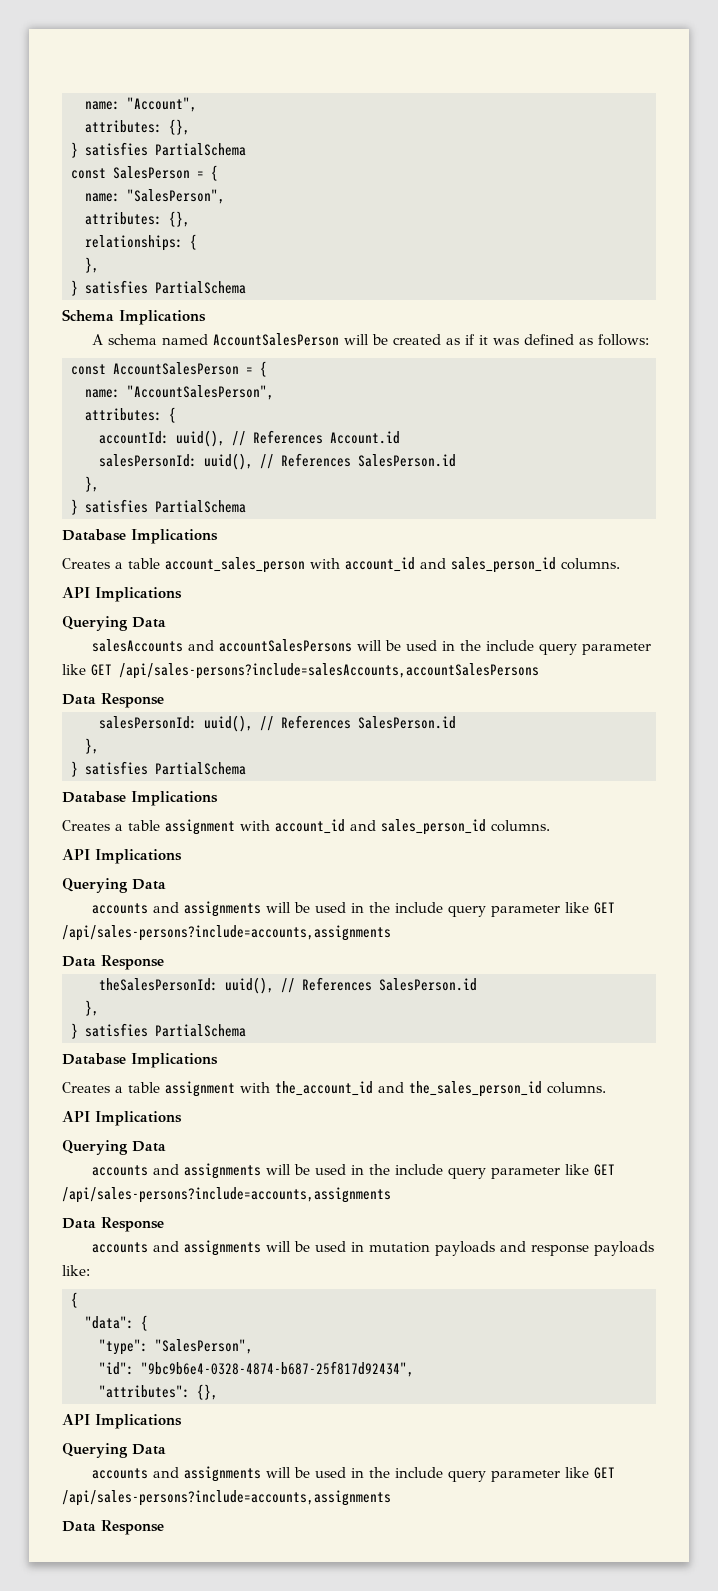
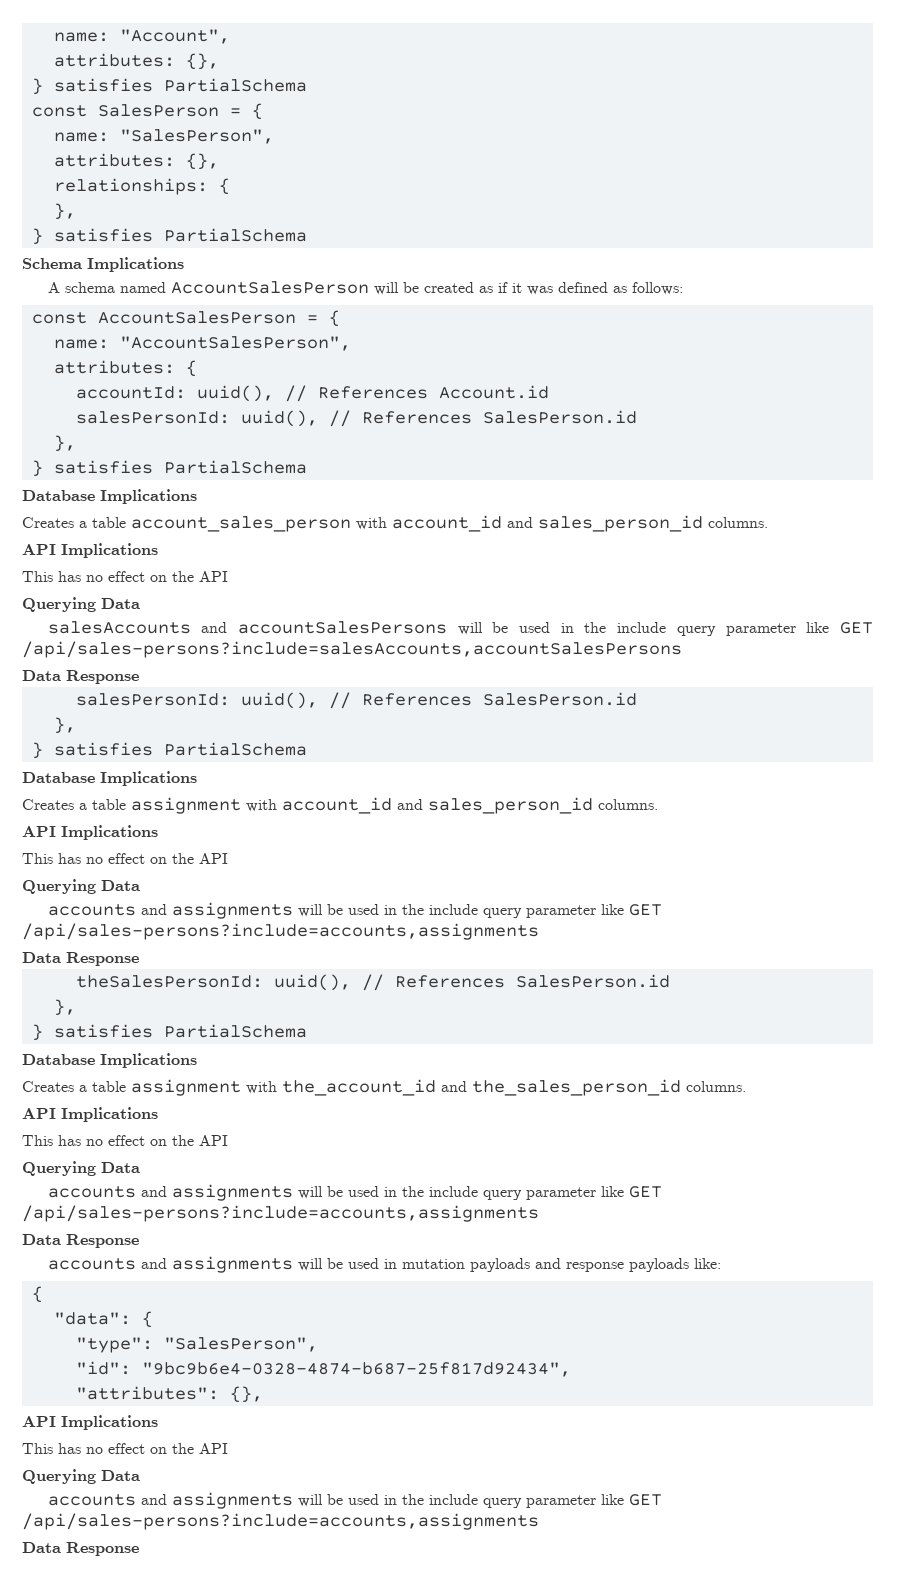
(182, 594) none -> [22,571,228,582] // This has no effect on the API
(182, 856) none -> [22,853,228,864] // This has no effect on the API
(182, 1118) none -> [22,1135,228,1146] // This has no effect on the API
(182, 1421) none -> [22,1443,228,1454] // This has no effect on the API

